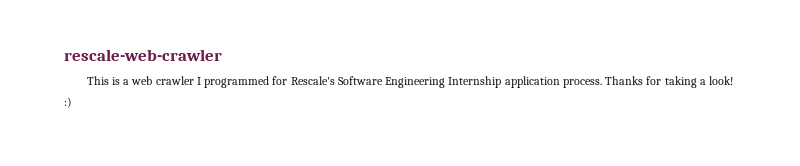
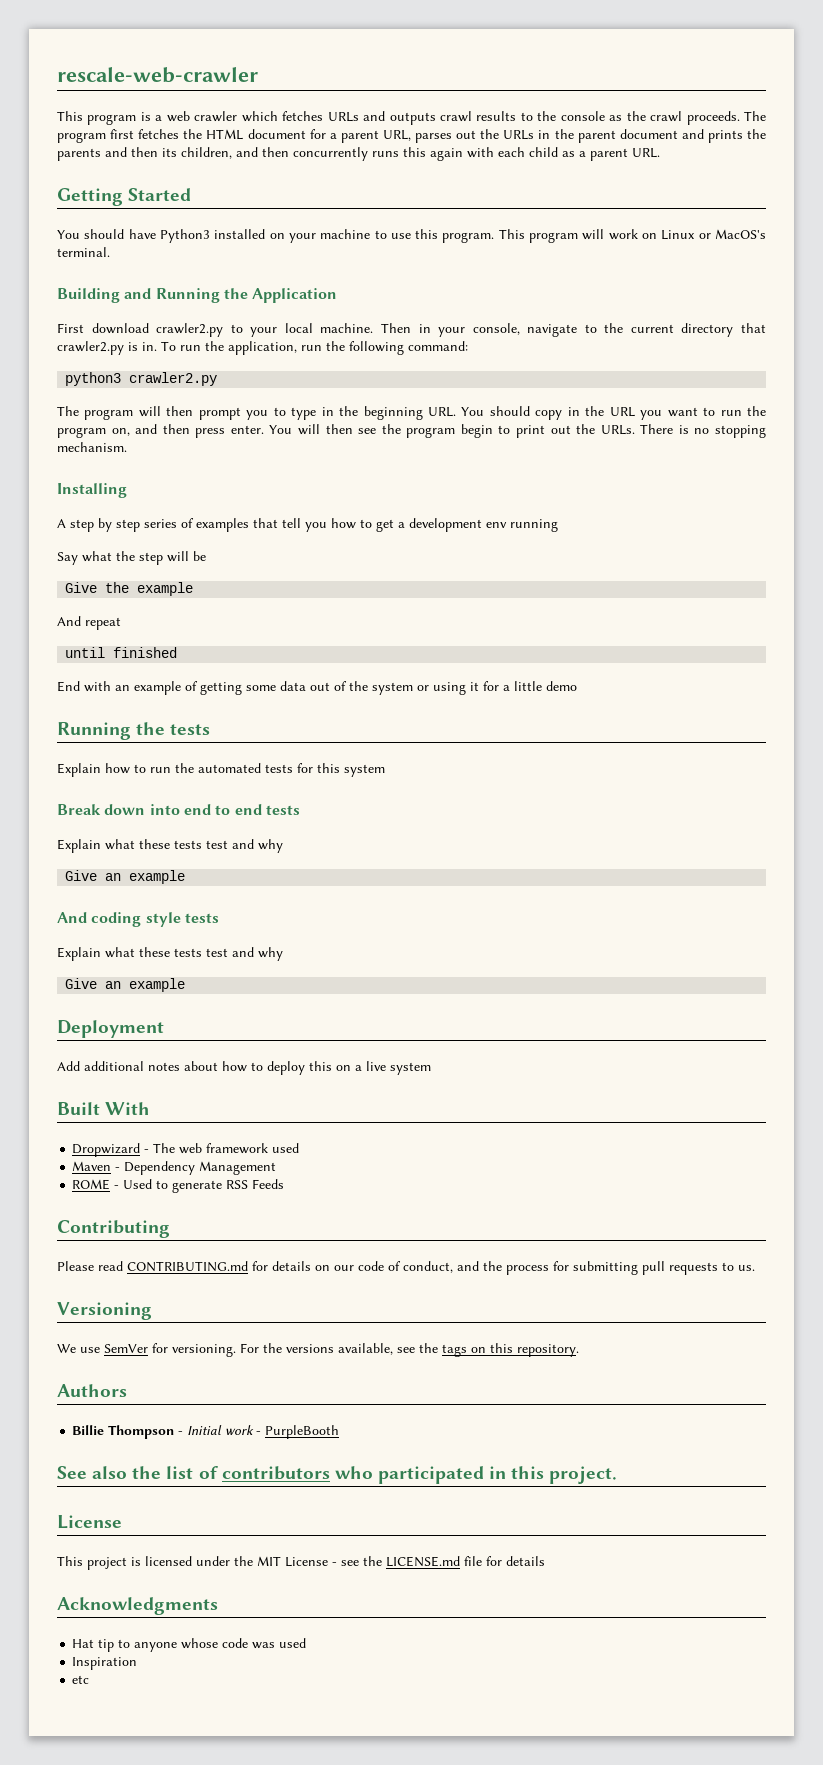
(109, 80) none -> [87,114,137,125] program
[196,76,733,88] [64,97,72,108] I programmed for Rescale's Software Engineering Internship application process. Thanks for taking a look! :) -> [241,111,767,125] [57,129,767,143] [57,147,660,161] [57,188,192,206] [57,229,766,243] [57,247,110,257] [57,288,338,303] [57,323,766,337] [57,341,468,355] [65,372,218,386] [57,406,767,420] [57,424,766,438] [57,442,127,452] [57,483,127,498] [57,518,558,532] [57,551,206,565] [65,582,194,596] [57,616,121,630] [65,647,178,658] [57,681,577,695] [57,722,211,740] [57,763,385,777] [57,804,300,815] [57,839,283,853] [65,870,186,884] [57,912,219,927] [57,947,283,961] [65,978,186,992] [57,1020,164,1038] [57,1061,431,1075] [57,1102,151,1115] [72,1143,300,1157] [72,1161,277,1175] [72,1179,285,1193] [57,1220,170,1238] [57,1261,755,1275] [57,1302,152,1320] [57,1343,579,1357] [57,1384,127,1397] [72,1425,340,1439] [57,1466,618,1484] [57,1515,122,1529] [57,1556,545,1570] [57,1597,218,1615] [72,1638,307,1652] [72,1657,138,1670] [72,1675,90,1684] which fetches URLs and outputs crawl results to the console as the crawl proceeds. The program first fetches the HTML document for a parent URL, parses out the URLs in the parent document and prints the parents and then its children, and then concurrently runs this again with each child as a parent URL. // Getting Started // You should have Python3 installed on your machine to use this program. This program will work on Linux or MacOS's terminal. // Building and Running the Application // First download crawler2.py to your local machine. Then in your console, navigate to the current directory that crawler2.py is in. To run the application, run the following command: // python3 crawler2.py // The program will then prompt you to type in the beginning URL. You should copy in the URL you want to run the program on, and then press enter. You will then see the program begin to print out the URLs. There is no stopping mechanism. // Installing // A step by step series of examples that tell you how to get a development env running // Say what the step will be // Give the example // And repeat // until finished // End with an example of getting some data out of the system or using it for a little demo // Running the tests // Explain how to run the automated tests for this system // Break down into end to end tests // Explain what these tests test and why // Give an example // And coding style tests // Explain what these tests test and why // Give an example // Deployment // Add additional notes about how to deploy this on a live system // Built With // Dropwizard - The web framework used // Maven - Dependency Management // ROME - Used to generate RSS Feeds // Contributing // Please read CONTRIBUTING.md for details on our code of conduct, and the process for submitting pull requests to us. // Versioning // We use SemVer for versioning. For the versions available, see the tags on this repository. // Authors // Billie Thompson - Initial work - PurpleBooth // See also the list of contributors who participated in this project. // License // This project is licensed under the MIT License - see the LICENSE.md file for details // Acknowledgments // Hat tip to anyone whose code was used // Inspiration // etc

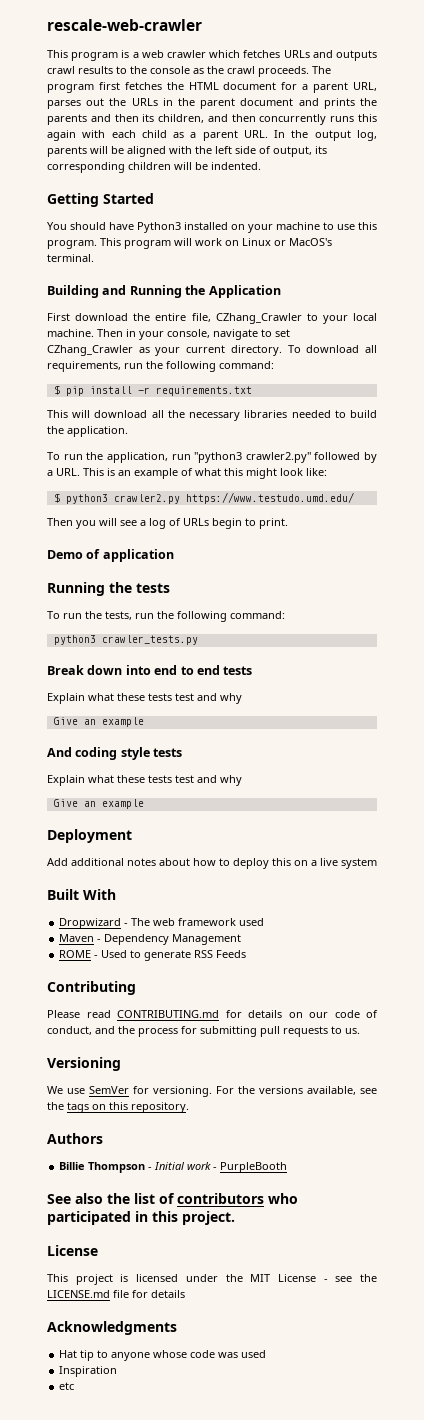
(660, 153) none -> [274,130,377,141] [47,146,327,157] [47,162,261,173] In the output log, parents will be aligned with the left side of output, its corresponding children will be indented.
[156,323,224,337] crawler2.py -> [133,313,302,324] the entire file, CZhang_Crawler
[604,323,766,337] [57,341,157,355] the current directory that crawler2.py is in. -> [275,329,290,337] [47,345,377,356] [47,361,274,372] [53,385,252,396] [47,410,378,421] [47,426,128,437] set CZhang_Crawler as your current directory. To download all requirements, run the following command: // $ pip install -r requirements.txt // This will download all the necessary libraries needed to build the application. //
[326,341,468,355] [65,372,218,386] [57,406,767,420] [57,424,766,438] [57,442,127,452] [57,483,127,498] [57,518,558,532] [57,551,206,565] [65,582,194,596] [57,616,121,630] [65,647,178,658] [57,681,577,695] [57,722,211,740] [57,763,385,777] the following command: // python3 crawler2.py // The program will then prompt you to type in the beginning URL. You should copy in the URL you want to run the program on, and then press enter. You will then see the program begin to print out the URLs. There is no stopping mechanism. // Installing // A step by step series of examples that tell you how to get a development env running // Say what the step will be // Give the example // And repeat // until finished // End with an example of getting some data out of the system or using it for a little demo // Running the tests // Explain how to run the automated tests for this system -> [194,452,377,463] [47,468,327,479] [53,492,354,504] [47,518,288,529] [47,549,174,562] [47,582,170,596] [47,611,285,622] [53,635,198,645] "python3 crawler2.py" followed by a URL. This is an example of what this might look like: // $ python3 crawler2.py https://www.testudo.umd.edu/ // Then you will see a log of URLs begin to print. // Demo of application // Running the tests // To run the tests, run the following command: // python3 crawler_tests.py

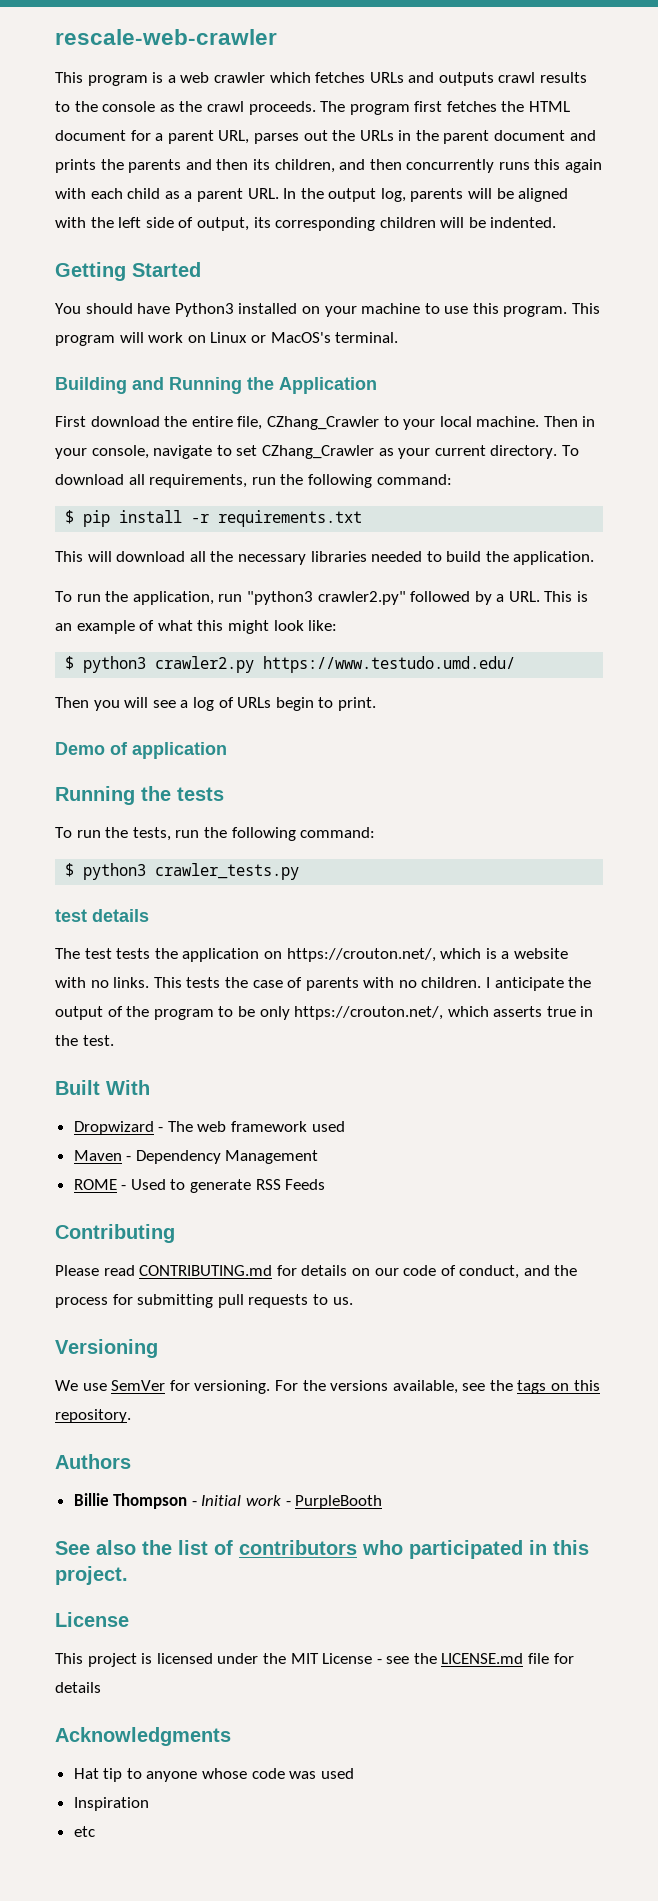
(285, 615) none -> [65,863,75,877] $
[47,665,253,675] [47,693,242,704] [53,717,144,727] [47,747,183,760] [47,775,242,786] [53,799,144,809] [47,829,132,843] [47,858,377,869] Break down into end to end tests // Explain what these tests test and why // Give an example // And coding style tests // Explain what these tests test and why // Give an example // Deployment // Add additional notes about how to deploy this on a live system -> [55,909,149,922] [55,948,568,962] [55,977,592,991] [55,1006,594,1020] [55,1035,114,1046] test details // The test tests the application on https://crouton.net/, which is a website with no links. This tests the case of parents with no children. I anticipate the output of the program to be only https://crouton.net/, which asserts true in the test.

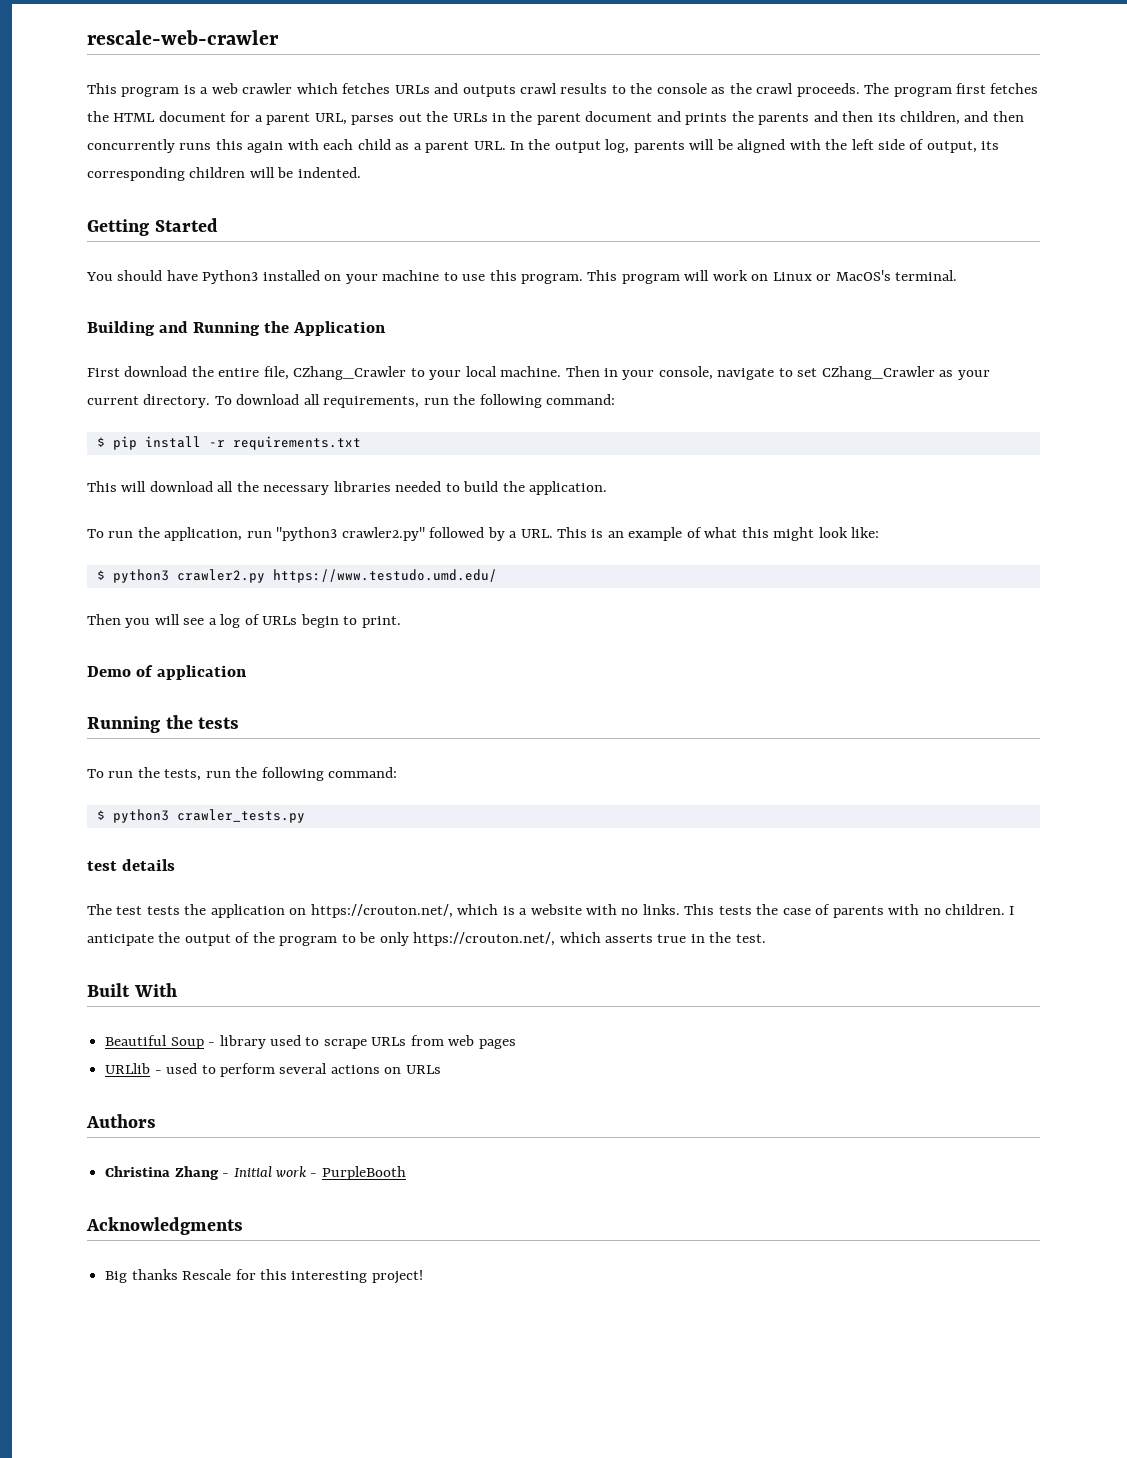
[73,1121,345,1135] [73,1150,319,1164] [73,1179,326,1193] [55,1224,175,1243] [55,1265,578,1279] [55,1294,353,1308] [55,1339,158,1358] [55,1380,600,1394] [55,1409,131,1423] Dropwizard - The web framework used // Maven - Dependency Management // ROME - Used to generate RSS Feeds // Contributing // Please read CONTRIBUTING.md for details on our code of conduct, and the process for submitting pull requests to us. // Versioning // We use SemVer for versioning. For the versions available, see the tags on this repository. -> [105,1035,516,1049] [105,1063,441,1077] Beautiful Soup - library used to scrape URLs from web pages // URLlib - used to perform several actions on URLs
[73,1493,188,1509] Billie Thompson -> [105,1166,219,1180] Christina Zhang
[55,1540,589,1559] [55,1566,128,1585] [55,1612,129,1627] [55,1653,574,1667] [55,1682,101,1693] [55,1727,231,1746] [73,1768,354,1782] [73,1797,149,1811] [73,1826,95,1837] See also the list of contributors who participated in this project. // License // This project is licensed under the MIT License - see the LICENSE.md file for details // Acknowledgments // Hat tip to anyone whose code was used // Inspiration // etc -> [86,1217,243,1235] [105,1269,423,1284] Acknowledgments // Big thanks Rescale for this interesting project!

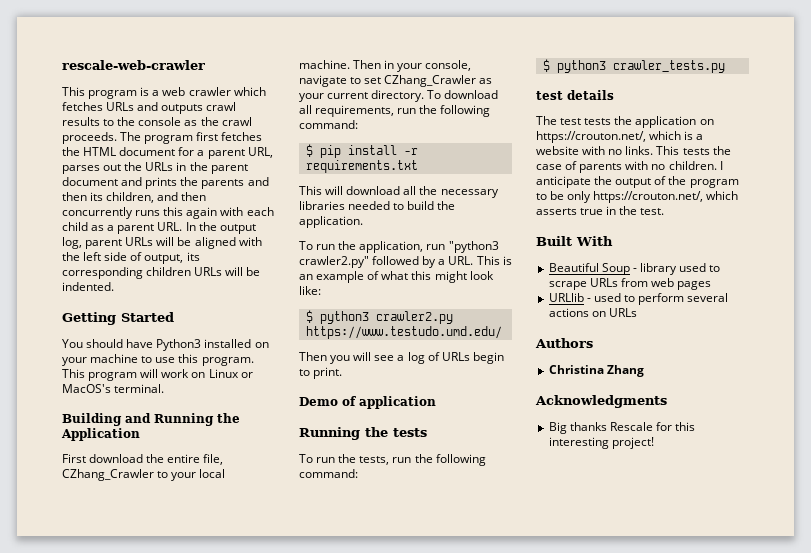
[633,141,685,153] parents -> [85,237,154,249] parent URLs
(246, 172) none -> [194,267,223,276] URLs
[222,1166,406,1180] - Initial work - PurpleBooth -> (644, 371) none

